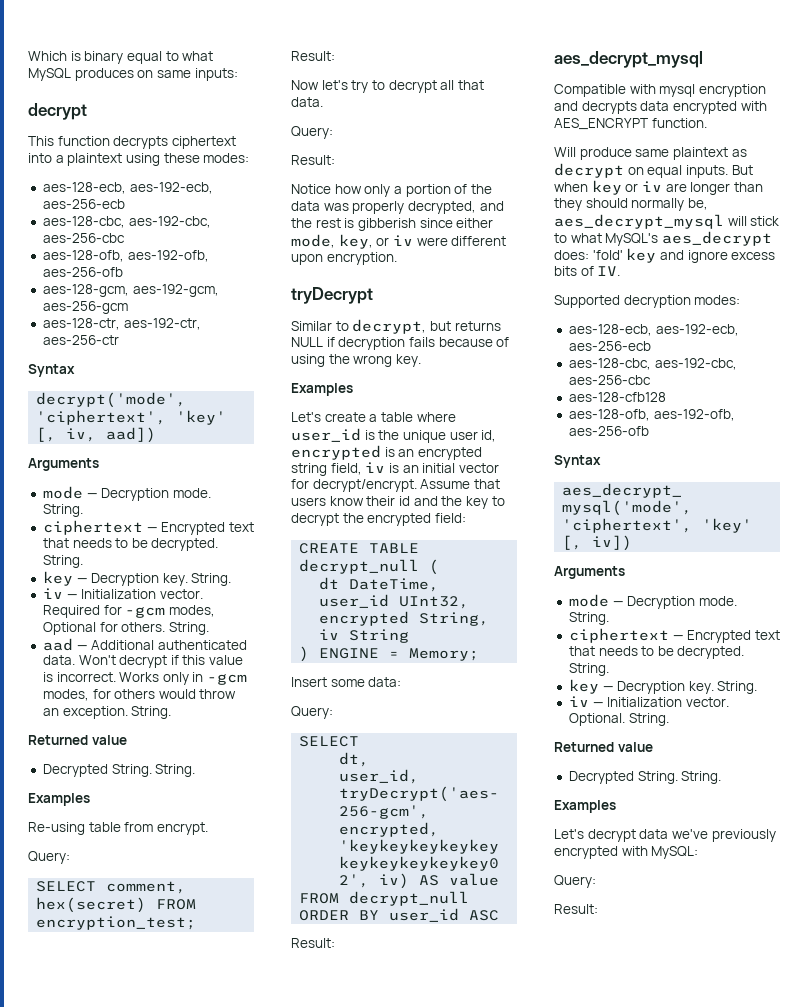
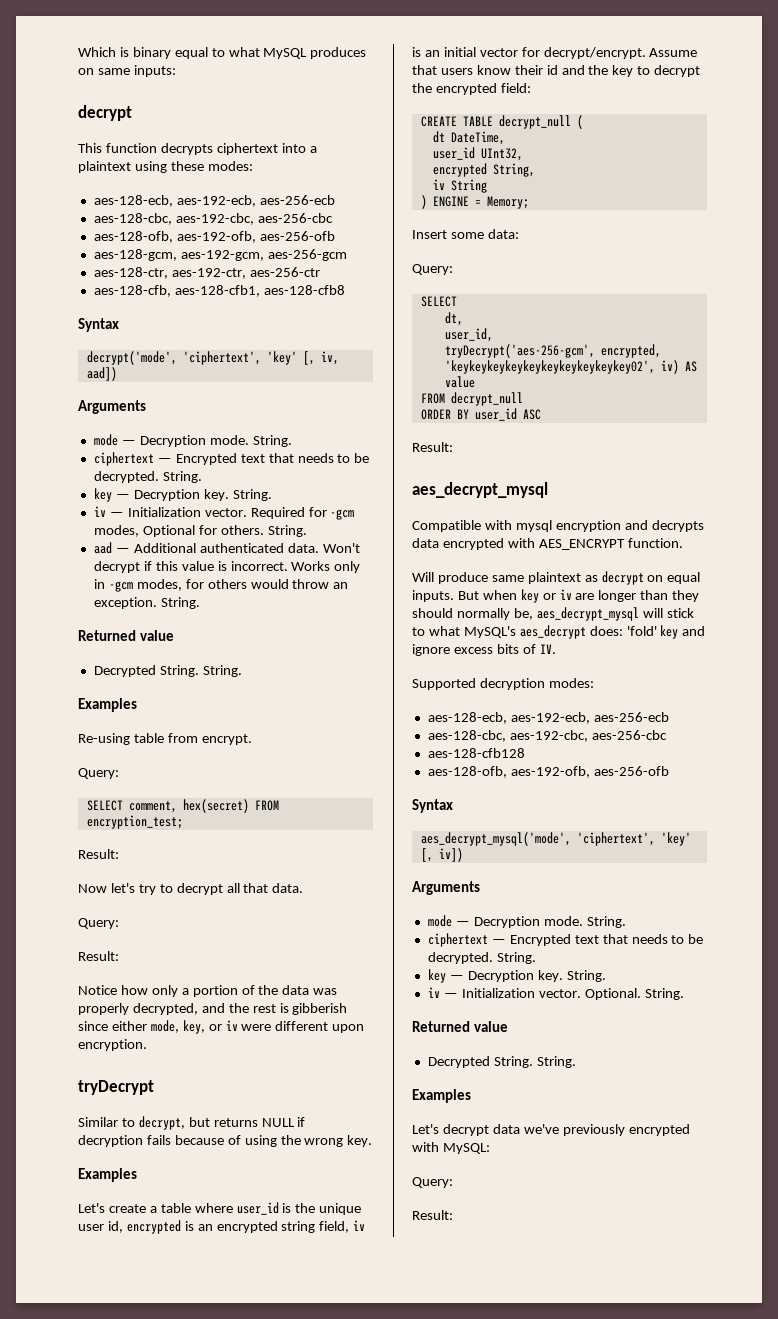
(119, 340) none -> [93,285,345,297] // aes-128-cfb, aes-128-cfb1, aes-128-cfb8

